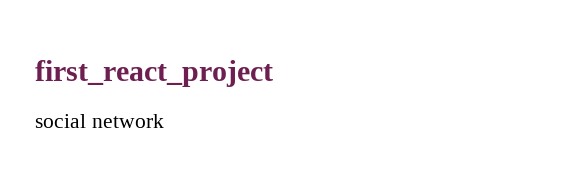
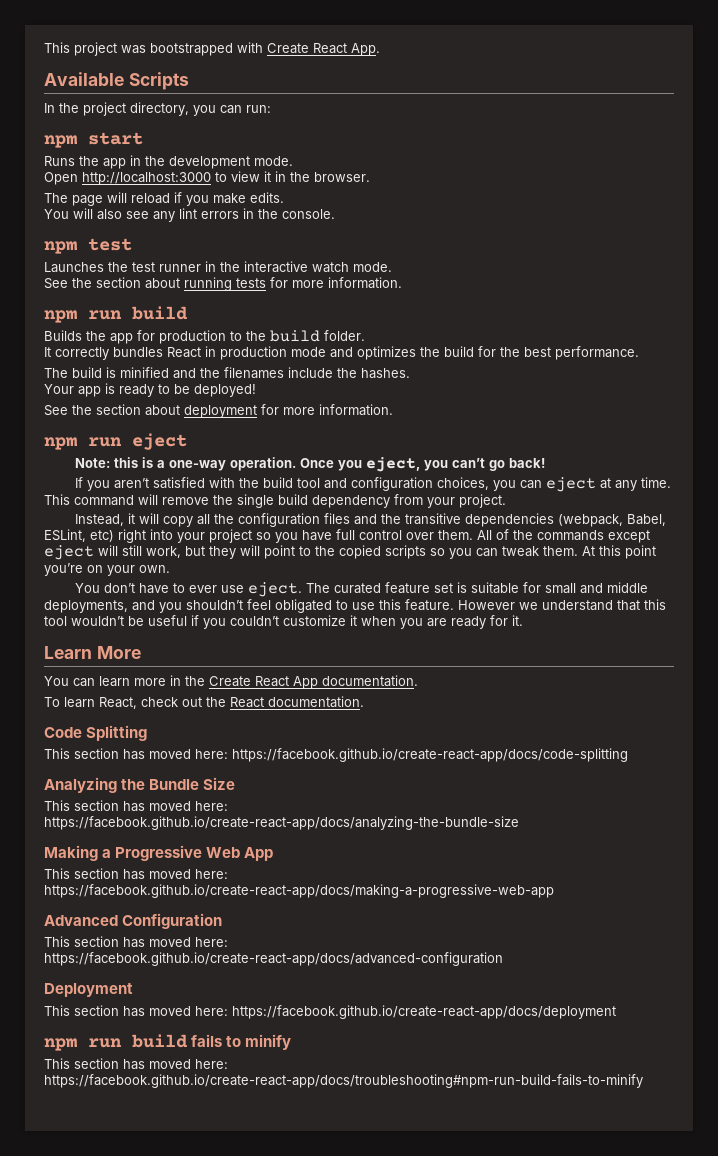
[35,60,273,87] [35,114,164,128] first_react_project // social network -> [44,42,380,56] [44,72,189,90] [44,102,271,116] [44,132,143,148] [44,155,293,169] [44,171,370,185] [44,192,284,206] [44,208,335,222] [44,238,132,254] [44,261,392,273] [44,277,402,291] [44,306,188,323] [44,330,365,344] [44,346,639,360] [44,367,410,379] [44,383,256,397] [44,404,393,418] [44,433,187,450] [74,457,545,472] [74,477,671,492] [44,494,506,508] [74,513,666,527] [44,529,650,543] [44,545,656,560] [44,563,170,576] [74,582,648,597] [44,599,666,613] [44,615,523,629] [44,646,141,659] [44,675,418,689] [44,696,364,709] [44,725,148,741] [44,748,628,762] [44,777,236,793] [44,800,228,812] [44,816,519,830] [44,845,274,861] [44,868,228,880] [44,884,554,898] [44,913,223,929] [44,936,228,948] [44,952,503,966] [44,983,133,997] [44,1005,616,1019] [44,1034,292,1051] [44,1058,228,1070] [44,1074,643,1088] This project was bootstrapped with Create React App. // Available Scripts // In the project directory, you can run: // npm start // Runs the app in the development mode. // Open http://localhost:3000 to view it in the browser. // The page will reload if you make edits. // You will also see any lint errors in the console. // npm test // Launches the test runner in the interactive watch mode. // See the section about running tests for more information. // npm run build // Builds the app for production to the build folder. // It correctly bundles React in production mode and optimizes the build for the best performance. // The build is minified and the filenames include the hashes. // Your app is ready to be deployed! // See the section about deployment for more information. // npm run eject // Note: this is a one-way operation. Once you eject, you can’t go back! // If you aren’t satisfied with the build tool and configuration choices, you can eject at any time. This command will remove the single build dependency from your project. // Instead, it will copy all the configuration files and the transitive dependencies (webpack, Babel, ESLint, etc) right into your project so you have full control over them. All of the commands except eject will still work, but they will point to the copied scripts so you can tweak them. At this point you’re on your own. // You don’t have to ever use eject. The curated feature set is suitable for small and middle deployments, and you shouldn’t feel obligated to use this feature. However we understand that this tool wouldn’t be useful if you couldn’t customize it when you are ready for it. // Learn More // You can learn more in the Create React App documentation. // To learn React, check out the React documentation. // Code Splitting // This section has moved here: https://facebook.github.io/create-react-app/docs/code-splitting // Analyzing the Bundle Size // This section has moved here: https://facebook.github.io/create-react-app/docs/analyzing-the-bundle-size // Making a Progressive Web App // This section has moved here: https://facebook.github.io/create-react-app/docs/making-a-progressive-web-app // Advanced Configuration // This section has moved here: https://facebook.github.io/create-react-app/docs/advanced-configuration // Deployment // This section has moved here: https://facebook.github.io/create-react-app/docs/deployment // npm run build fails to minify // This section has moved here: https://facebook.github.io/create-react-app/docs/troubleshooting#npm-run-build-fails-to-minify

